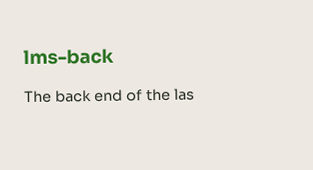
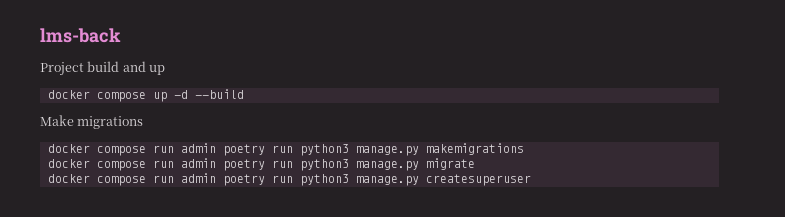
[24,88,195,104] The back end of the las -> [40,61,166,76] [47,89,244,102] [40,115,144,129] [47,143,524,156] [47,158,475,171] [47,173,531,186] Project build and up // docker compose up -d --build // Make migrations // docker compose run admin poetry run python3 manage.py makemigrations // docker compose run admin poetry run python3 manage.py migrate // docker compose run admin poetry run python3 manage.py createsuperuser

